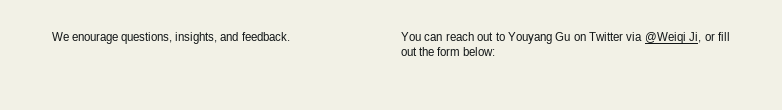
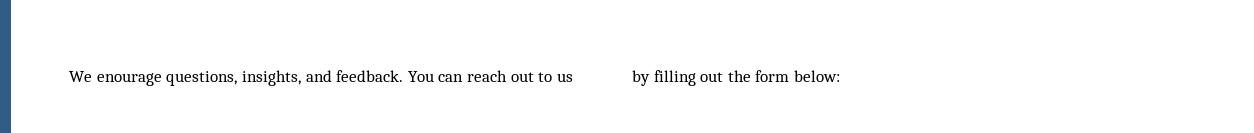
(290, 36) // -> (404, 76) none
[507,32,730,44] Youyang Gu on Twitter via @Weiqi Ji, or fill -> [556,70,696,86] us by filling

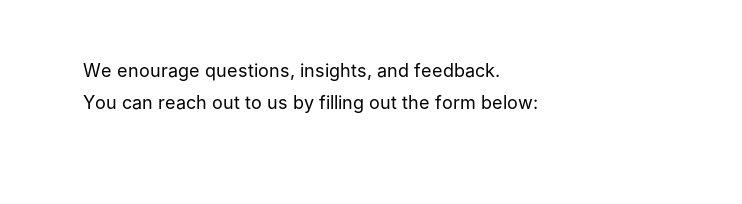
(404, 76) none -> (500, 70) //

